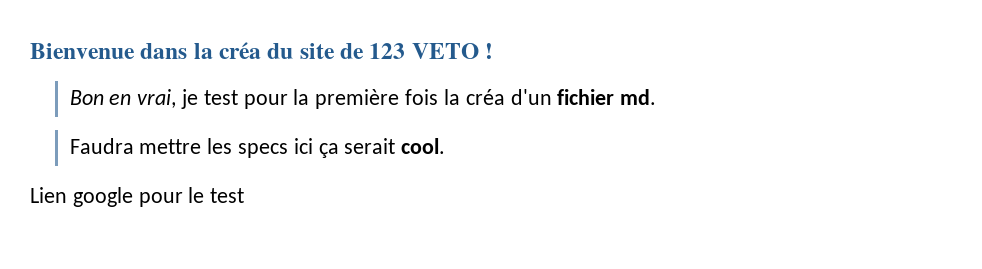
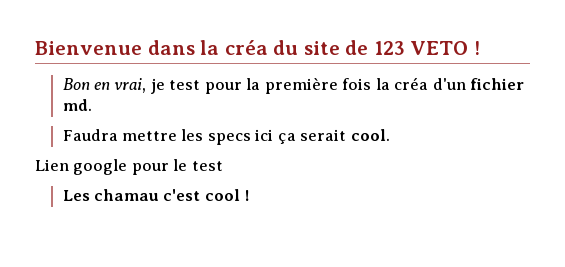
(245, 195) none -> [62,189,250,201] // Les chamau c'est cool !

